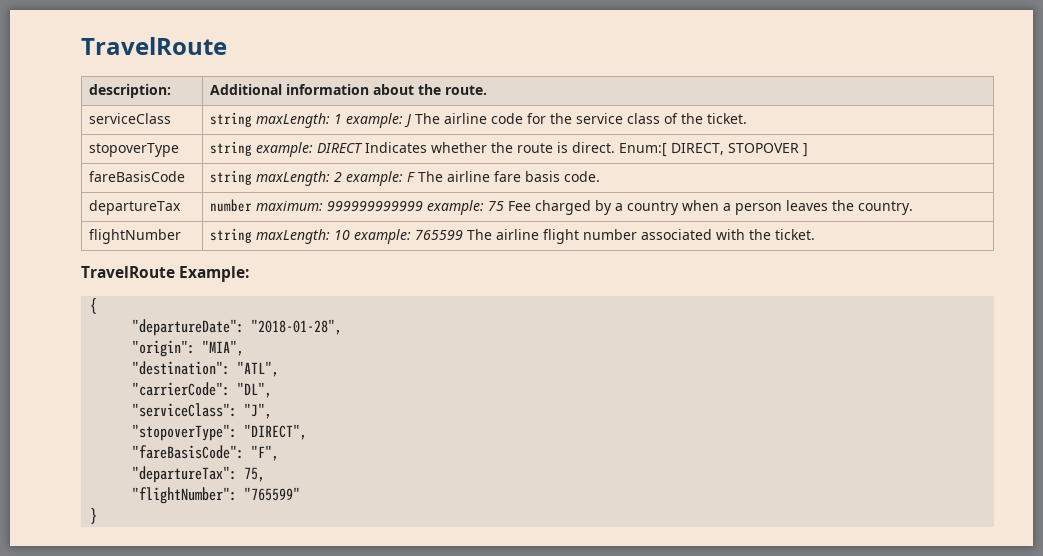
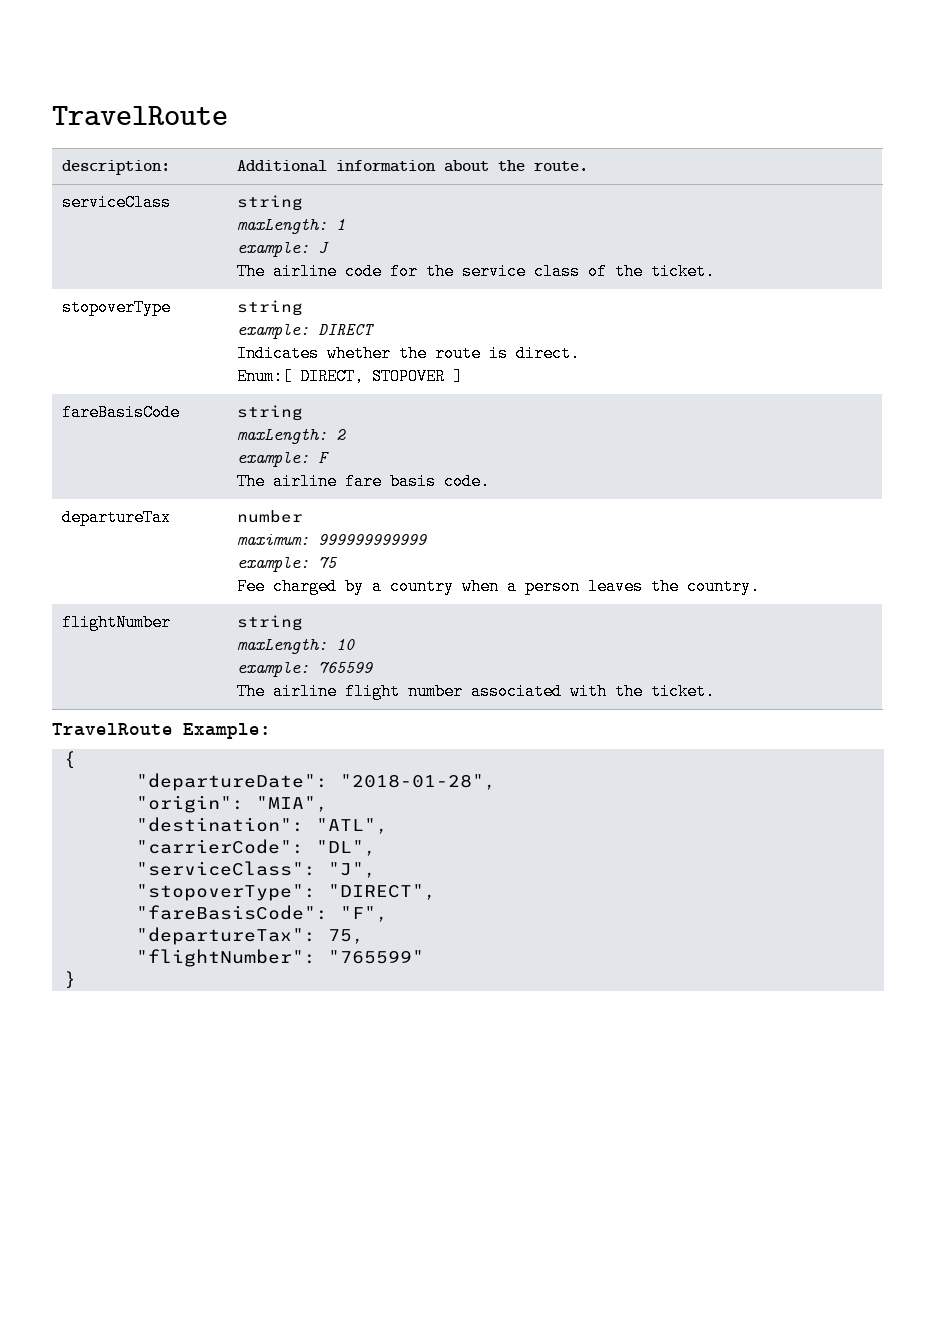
(252, 119) none -> (303, 203) //
(342, 119) none -> (345, 224) //
(411, 121) none -> (329, 247) //
(252, 148) none -> (303, 308) //
(363, 148) none -> (374, 329) //
(615, 147) none -> (580, 353) //
(252, 177) none -> (303, 413) //
(342, 177) none -> (346, 434) //
(415, 177) none -> (329, 457) //
(252, 205) none -> (303, 516) //
(423, 206) none -> (427, 539) //
(504, 206) none -> (337, 562) //
(252, 235) none -> (303, 623) //
(350, 235) none -> (355, 644) //
(463, 235) none -> (373, 667) //

